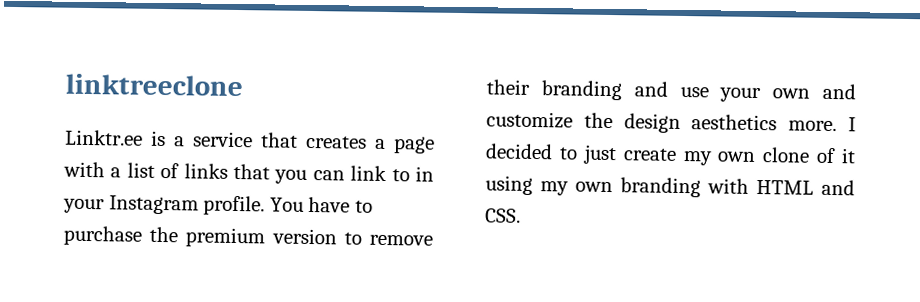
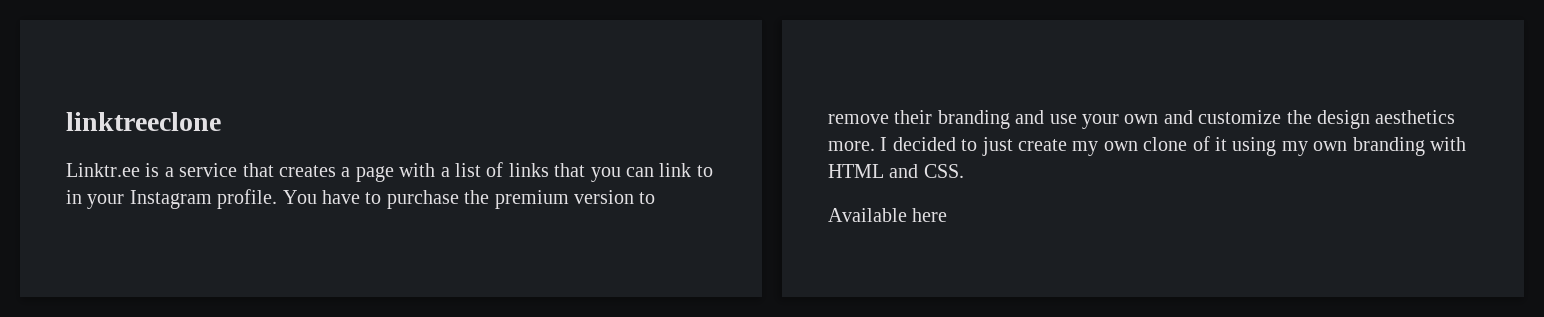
(521, 215) none -> [828,208,948,222] // Available here

